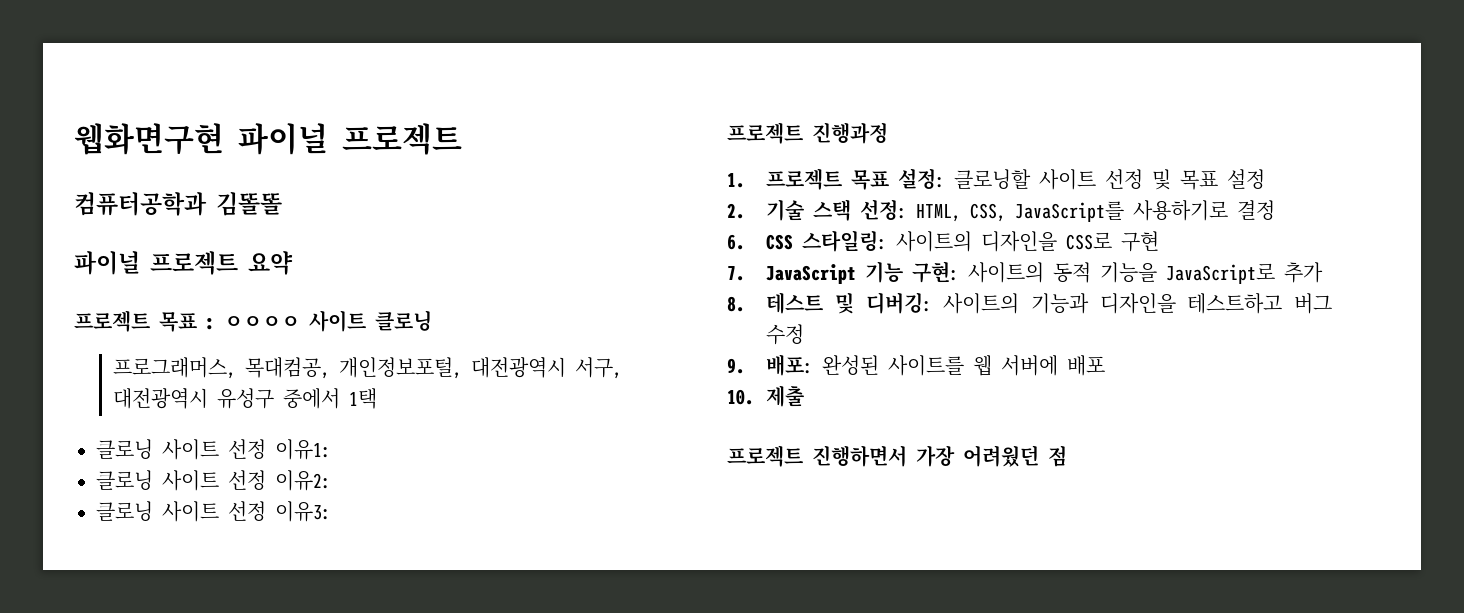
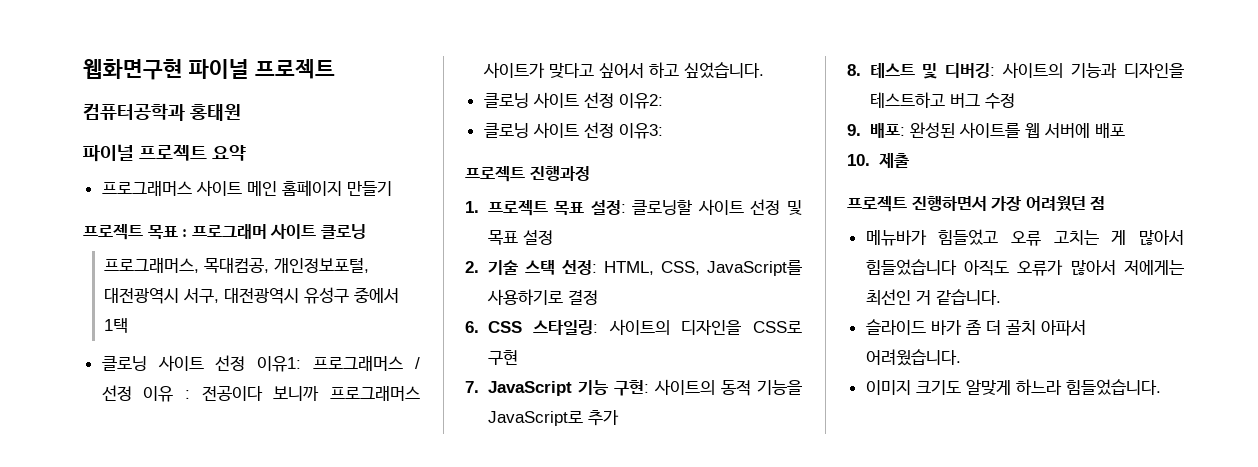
[216,192,282,216] 김똘똘 -> [189,103,241,121] 홍태원
(293, 263) none -> [101,180,392,196] // 프로그래머스 사이트 메인 홈페이지 만들기
[224,316,300,329] ㅇㅇㅇㅇ -> [191,224,267,239] 프로그래머
(331, 449) none -> [313,356,421,371] [101,385,420,402] [482,62,764,78] 프로그래머스 / 선정 이유 : 전공이다 보니까 프로그래머스 사이트가 맞다고 싶어서 하고 싶었습니다.
(1067, 456) none -> [865,229,1184,246] [865,259,1184,276] [865,289,1001,305] [865,319,1086,336] [865,349,961,366] [865,379,1161,395] // 메뉴바가 힘들었고 오류 고치는 게 많아서 힘들었습니다 아직도 오류가 많아서 저에게는 최선인 거 같습니다. // 슬라이드 바가 좀 더 골치 아파서 어려웠습니다. // 이미지 크기도 알맞게 하느라 힘들었습니다.

